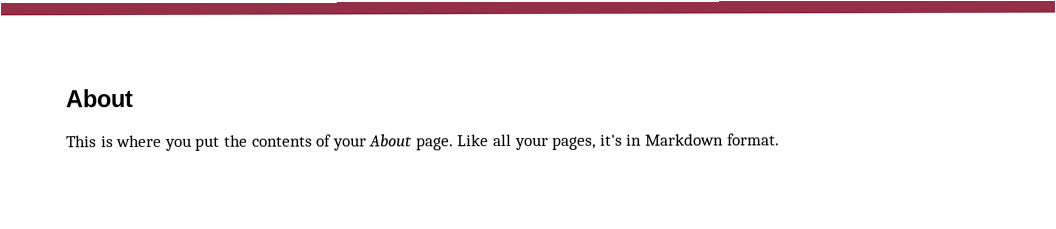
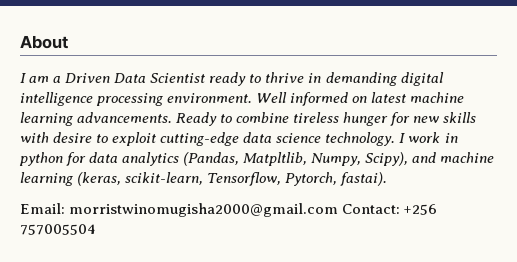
[66,133,780,151] This is where you put the contents of your About page. Like all your pages, it's in Markdown format. -> [20,72,444,86] [20,92,465,106] [20,112,477,126] [20,132,458,146] [19,152,495,166] [20,172,388,186] [20,203,438,217] [20,224,96,235] I am a Driven Data Scientist ready to thrive in demanding digital intelligence processing environment. Well informed on latest machine learning advancements. Ready to combine tireless hunger for new skills with desire to exploit cutting-edge data science technology. I work in python for data analytics (Pandas, Matpltlib, Numpy, Scipy), and machine learning (keras, scikit-learn, Tensorflow, Pytorch, fastai). // Email: morristwinomugisha2000@gmail.com Contact: +256 757005504

